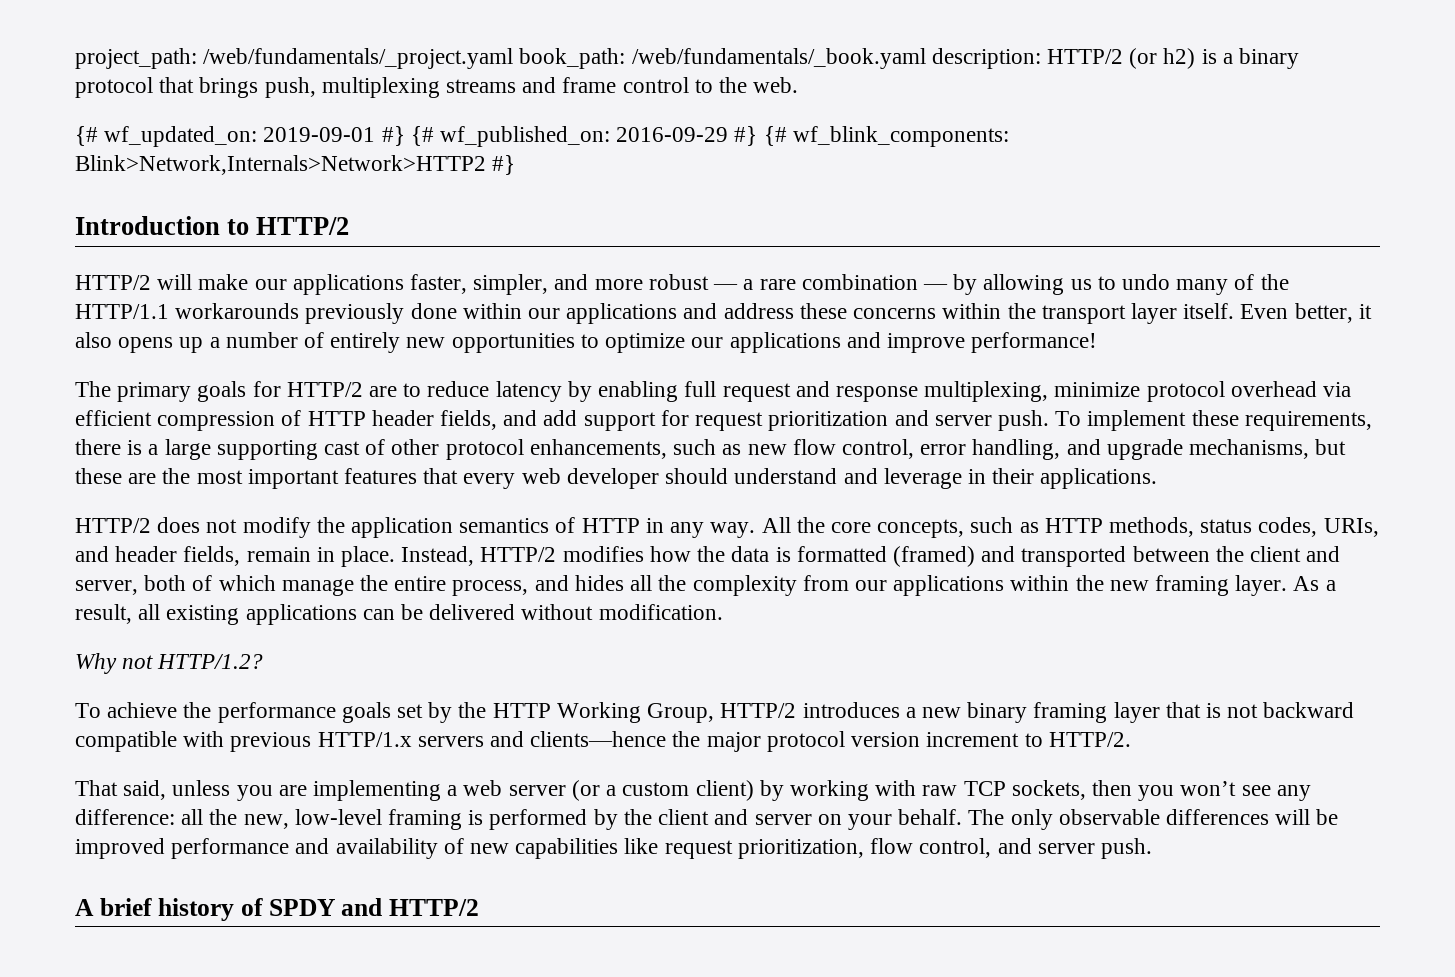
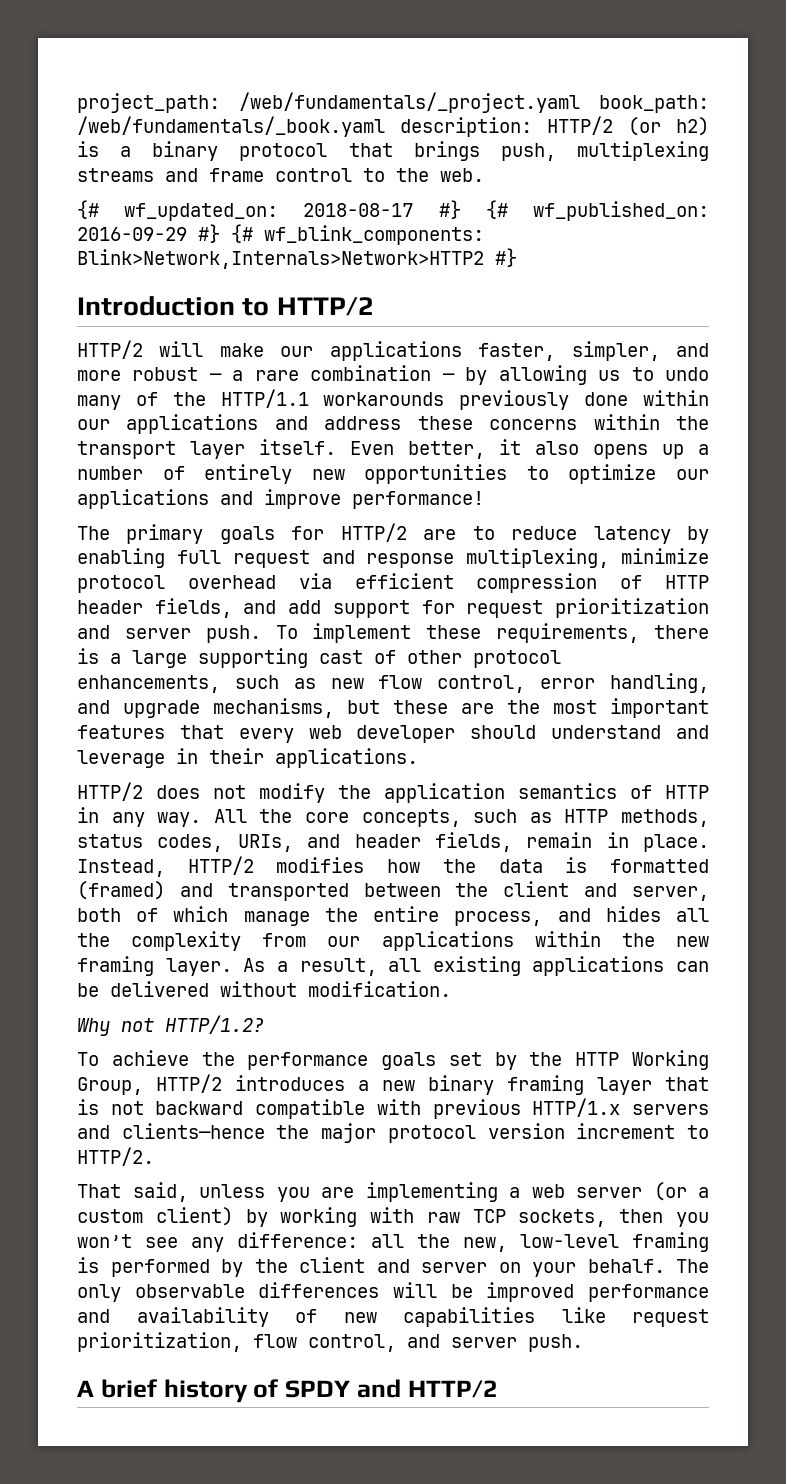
[263,127,376,142] 2019-09-01 -> [303,203,414,217] 2018-08-17

